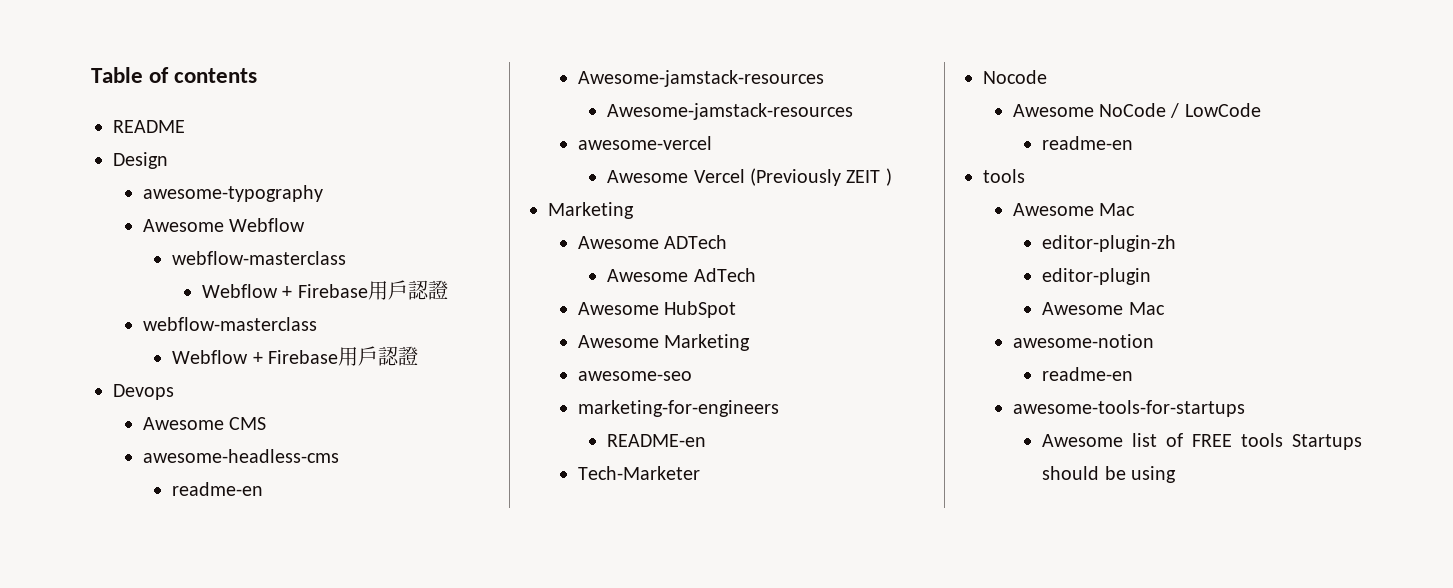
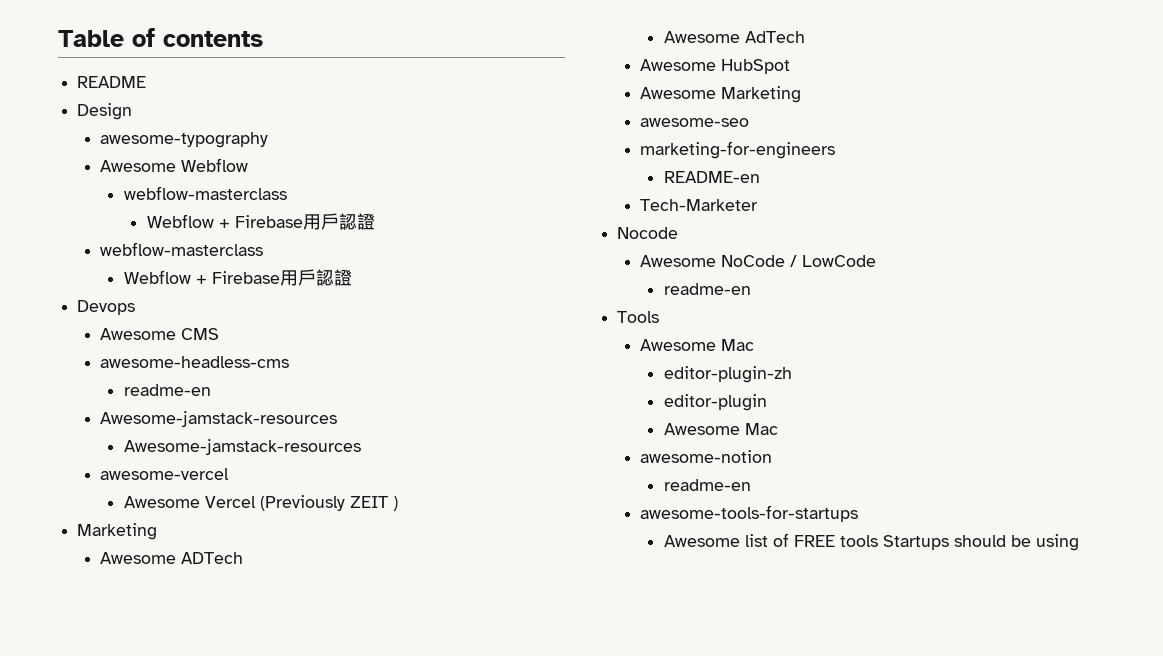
[983,169,1025,183] tools -> [617,311,660,323] Tools

